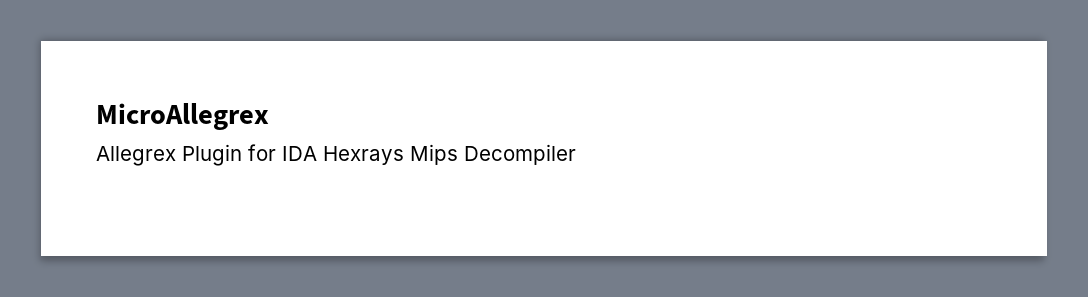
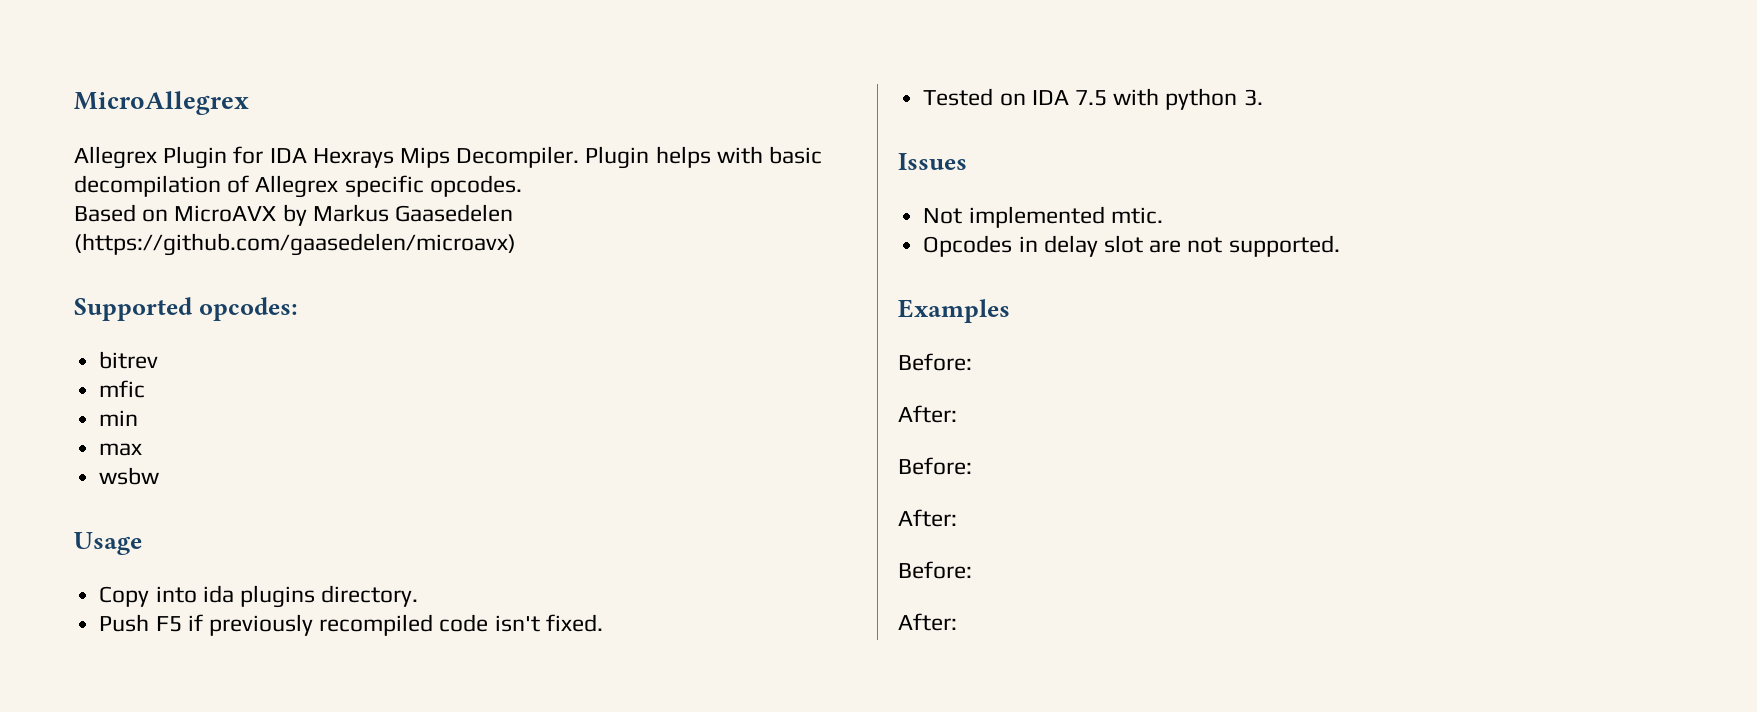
[464,144,576,165] Decompiler -> [456,146,823,169] [74,175,522,198] [74,204,514,226] [74,233,516,256] [74,297,298,321] [99,351,159,369] [99,380,146,398] [99,410,139,426] [99,443,143,456] [99,467,160,485] [74,532,142,555] [99,585,419,608] [99,614,603,636] [923,88,1263,110] [898,153,967,170] [923,206,1163,228] [923,235,1340,257] [898,299,1010,323] [898,353,972,371] [898,405,957,423] [898,457,972,475] [898,509,957,527] [898,561,972,579] [898,613,957,631] Decompiler. Plugin helps with basic decompilation of Allegrex specific opcodes. // Based on MicroAVX by Markus Gaasedelen (https://github.com/gaasedelen/microavx) // Supported opcodes: // bitrev // mfic // min // max // wsbw // Usage // Copy into ida plugins directory. // Push F5 if previously recompiled code isn't fixed. // Tested on IDA 7.5 with python 3. // Issues // Not implemented mtic. // Opcodes in delay slot are not supported. // Examples // Before: // After: // Before: // After: // Before: // After:

